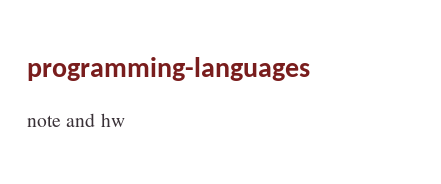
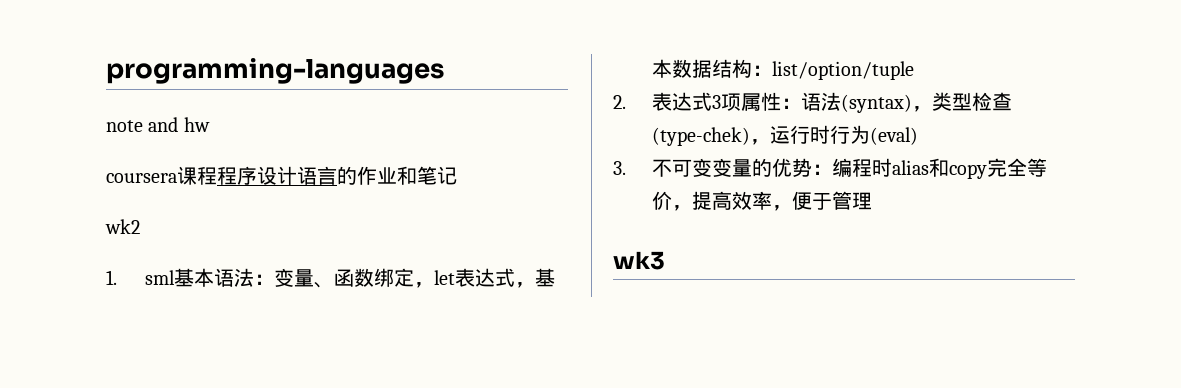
(125, 120) none -> [106,166,457,185] [105,219,140,234] [106,268,555,288] [651,59,914,80] [613,92,1012,113] [651,125,918,146] [613,158,1047,179] [651,191,872,211] [613,251,665,270] // coursera课程程序设计语言的作业和笔记 // wk2 // 1. sml基本语法：变量、函数绑定，let表达式，基本数据结构：list/option/tuple // 2.表达式3项属性：语法(syntax)，类型检查(type-chek)，运行时行为(eval) // 3.不可变变量的优势：编程时alias和copy完全等价，提高效率，便于管理 // wk3

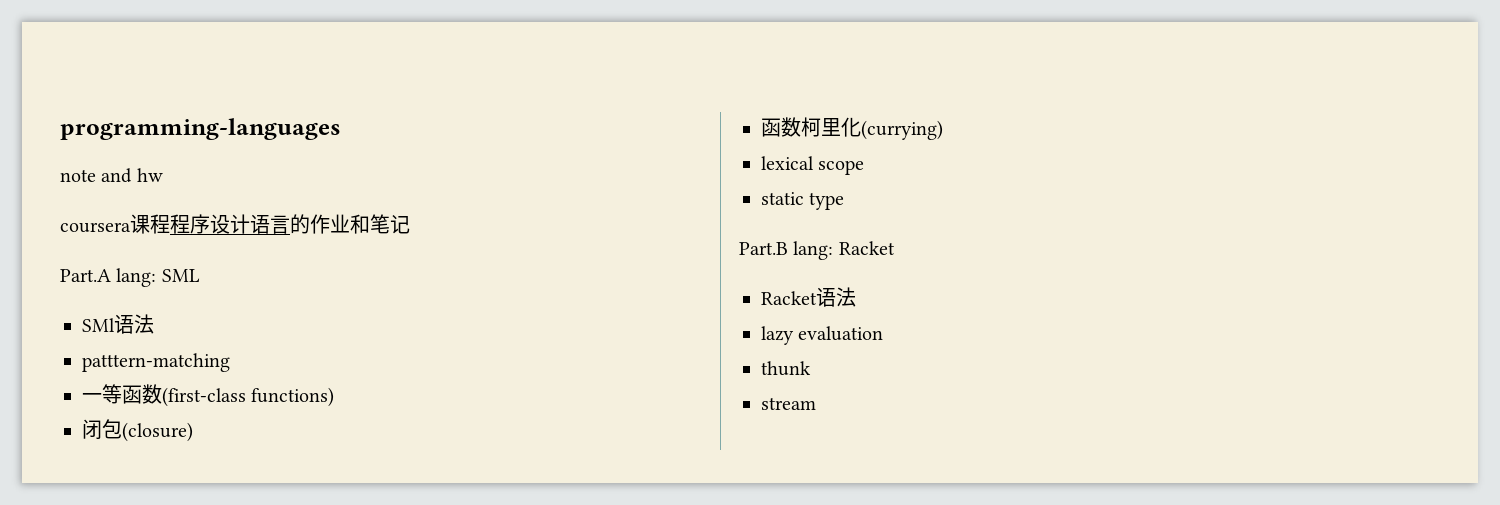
[105,219,140,234] [106,268,555,288] [651,59,914,80] [613,92,1012,113] [651,125,918,146] [613,158,1047,179] [651,191,872,211] [613,251,665,270] wk2 // 1. sml基本语法：变量、函数绑定，let表达式，基本数据结构：list/option/tuple // 2.表达式3项属性：语法(syntax)，类型检查(type-chek)，运行时行为(eval) // 3.不可变变量的优势：编程时alias和copy完全等价，提高效率，便于管理 // wk3 -> [60,268,200,287] [82,314,154,334] [82,353,230,372] [82,384,335,407] [82,419,193,442] [761,117,943,140] [761,156,865,175] [761,192,845,210] [739,241,895,260] [761,287,856,307] [761,326,884,345] [761,361,811,376] [761,397,816,410] Part.A lang: SML // SMl语法 // patttern-matching // 一等函数(first-class functions) // 闭包(closure) // 函数柯里化(currying) // lexical scope // static type // Part.B lang: Racket // Racket语法 // lazy evaluation // thunk // stream

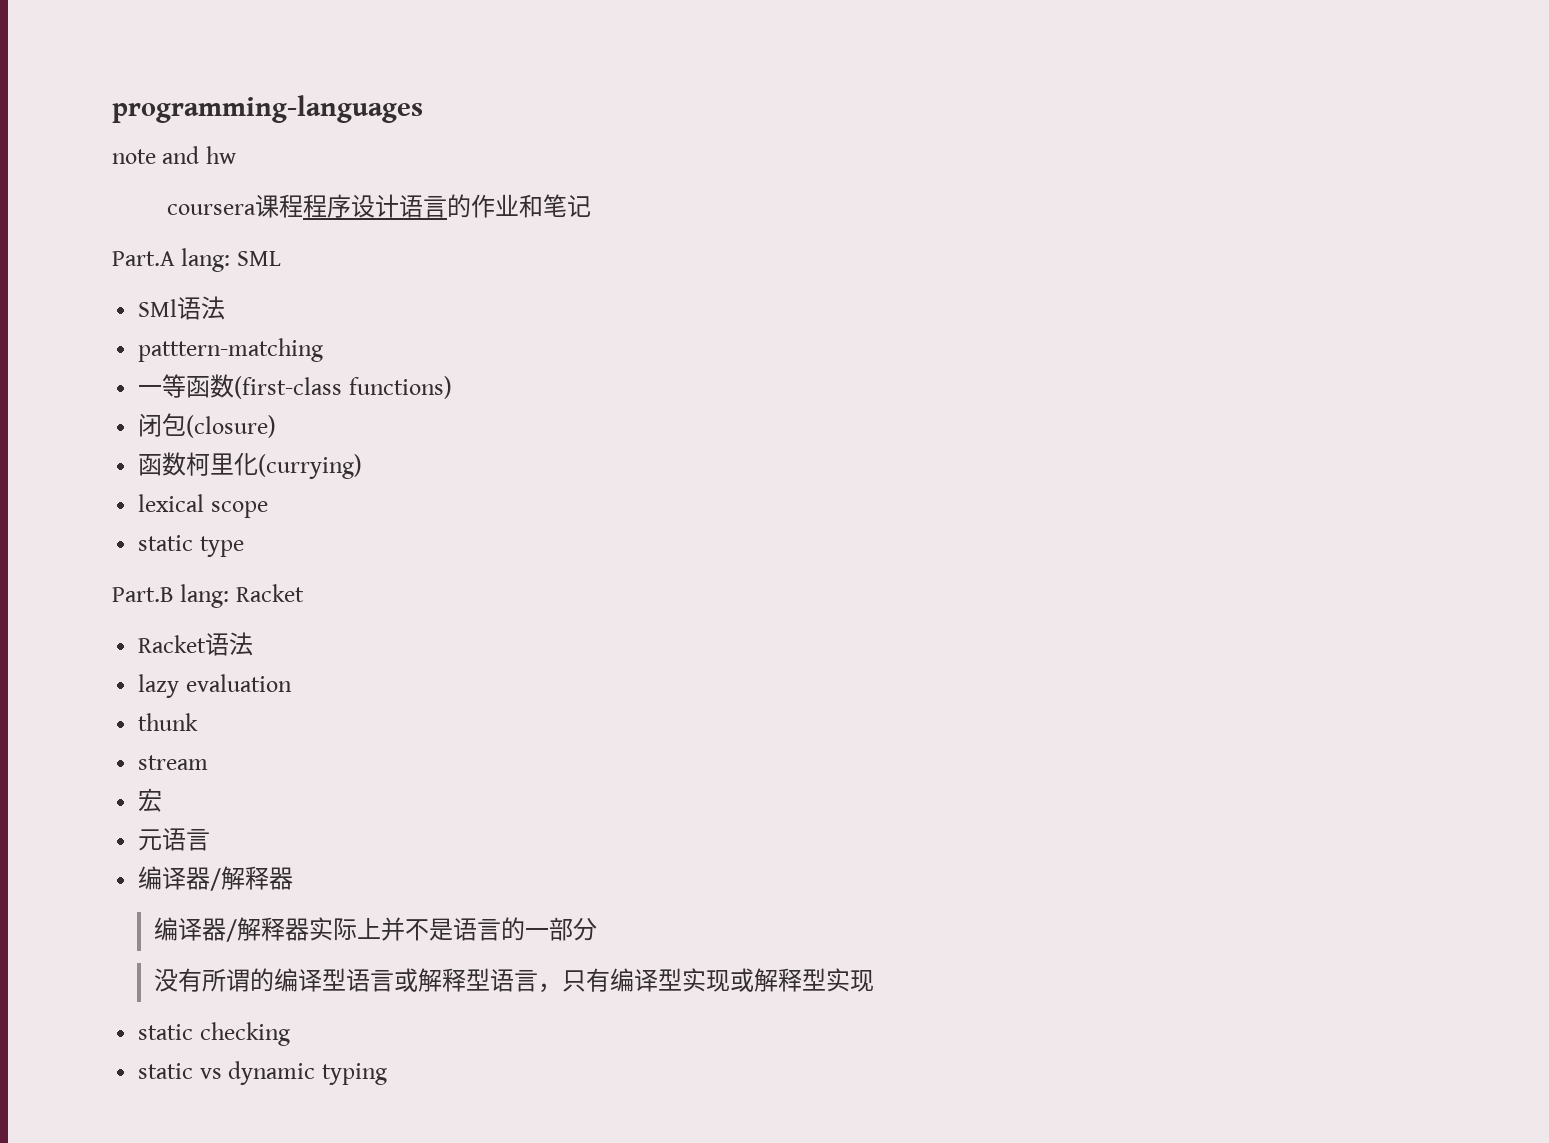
(816, 403) none -> [138,788,163,812] [138,828,211,851] [138,866,294,891] [153,917,597,942] [153,968,874,993] [138,1022,290,1046] [138,1061,387,1085] // 宏 // 元语言 // 编译器/解释器 // 编译器/解释器实际上并不是语言的一部分 // 没有所谓的编译型语言或解释型语言，只有编译型实现或解释型实现 // static checking // static vs dynamic typing

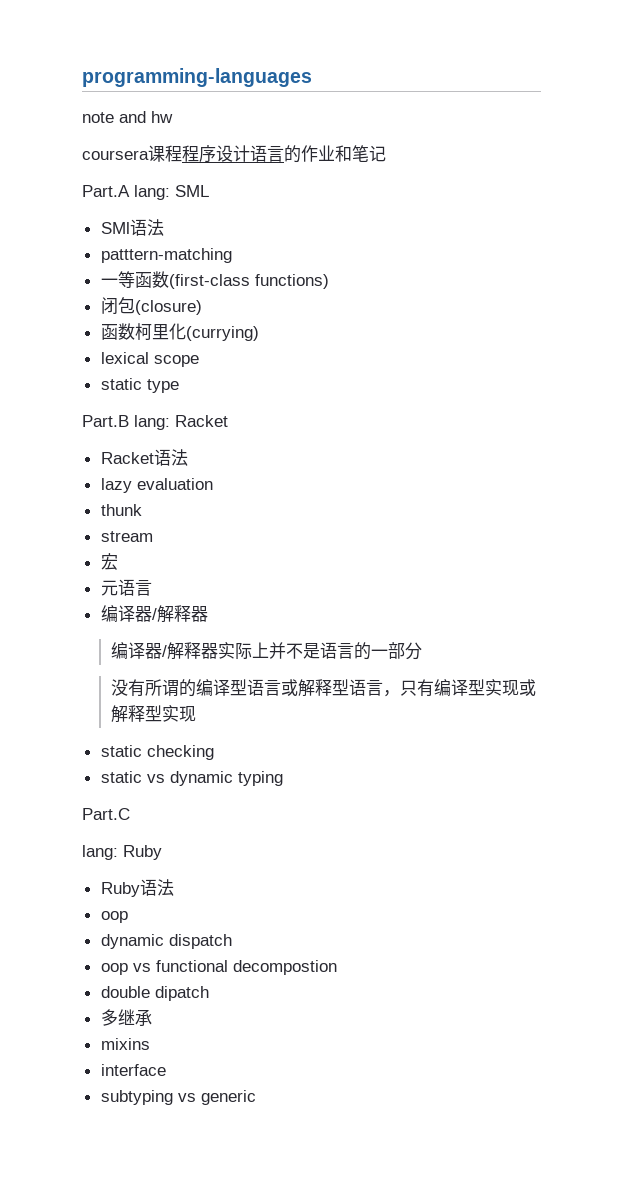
(387, 1074) none -> [82,808,130,820] [82,845,162,860] [100,879,174,897] [100,911,128,923] [100,934,232,949] [100,960,337,975] [100,986,209,1001] [100,1009,152,1026] [100,1038,150,1050] [100,1064,166,1076] [100,1090,256,1105] // Part.C // lang: Ruby // Ruby语法 // oop // dynamic dispatch // oop vs functional decompostion // double dipatch // 多继承 // mixins // interface // subtyping vs generic

